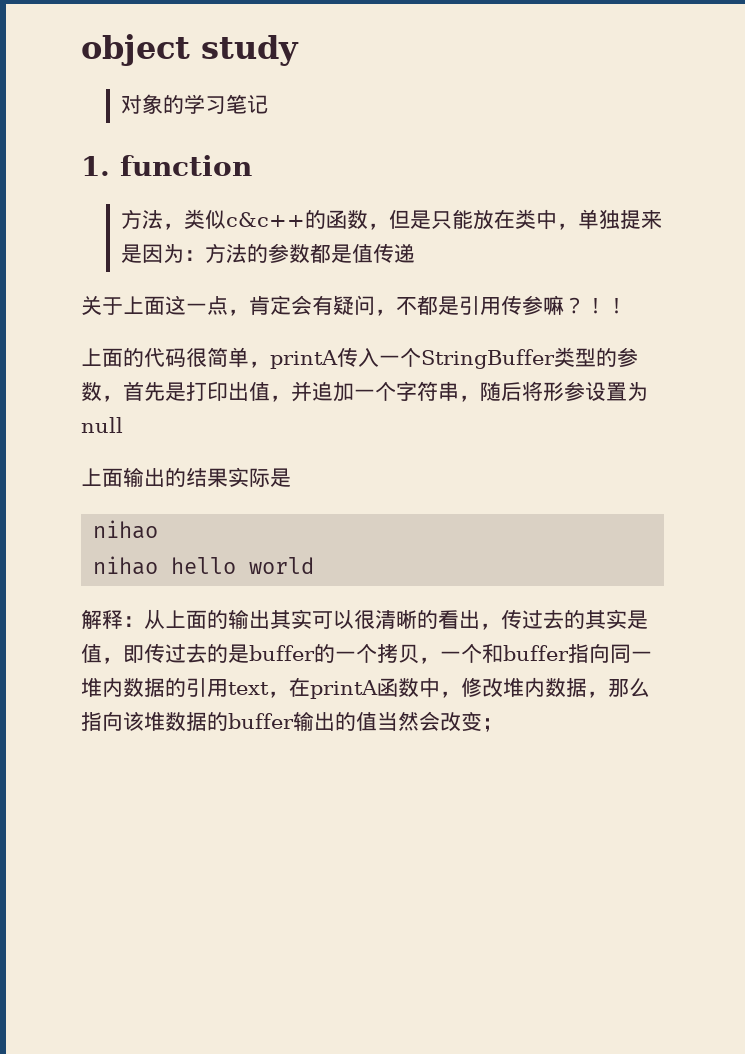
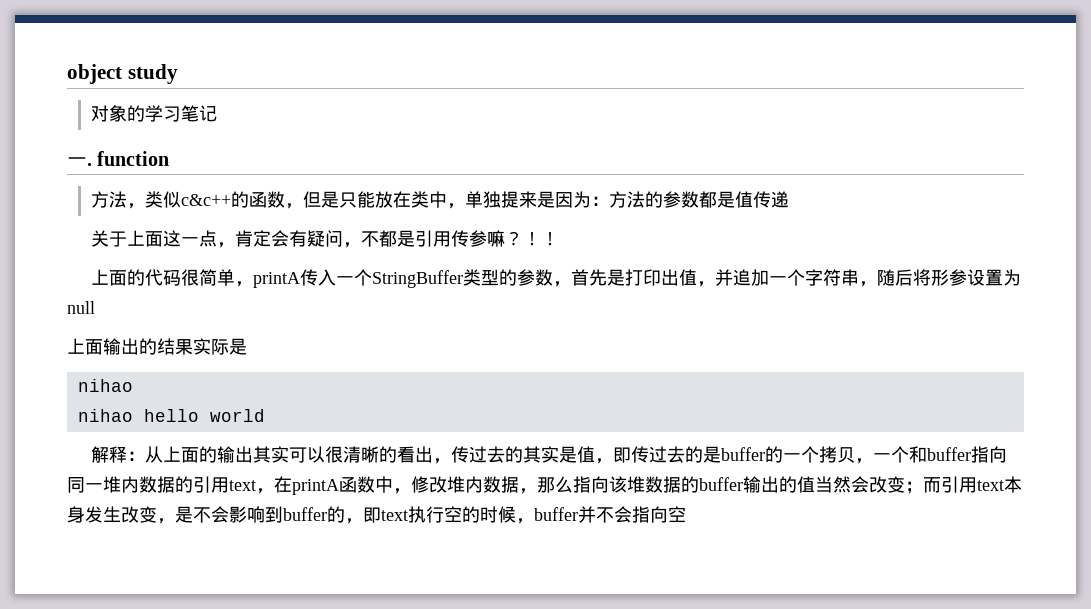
[81,156,110,176] 1. -> [67,157,92,166] 一.
(503, 725) none -> [923,476,1022,493] [67,506,686,524] 而引用text本身发生改变，是不会影响到buffer的，即text执行空的时候，buffer并不会指向空

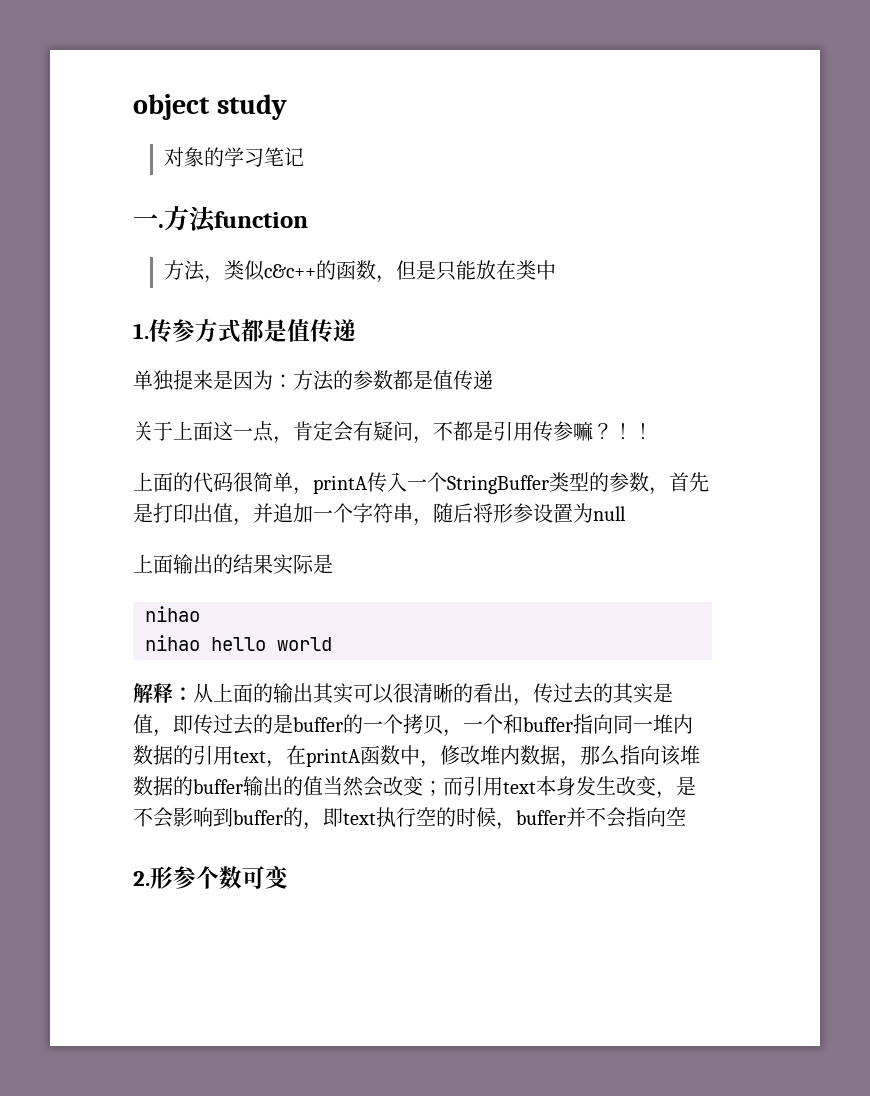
(92, 164) none -> [164,206,216,233] 方法
[446,203,465,209] ， -> [133,319,356,343] // 1.传参方式都是值传递 //
(686, 514) none -> [133,866,288,889] // 2.形参个数可变

